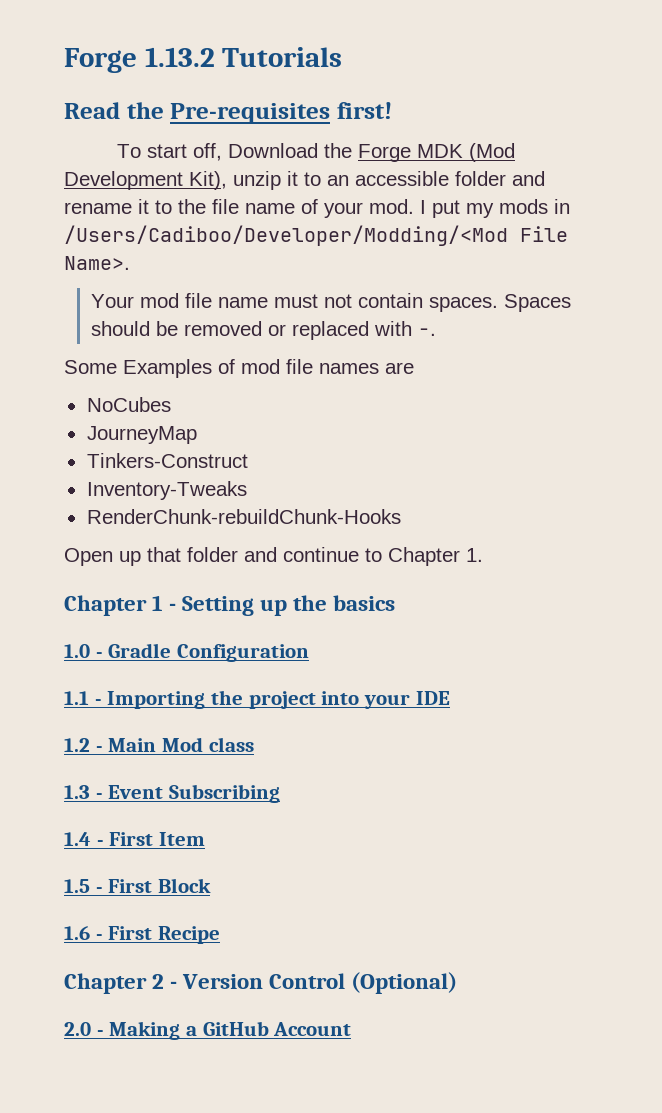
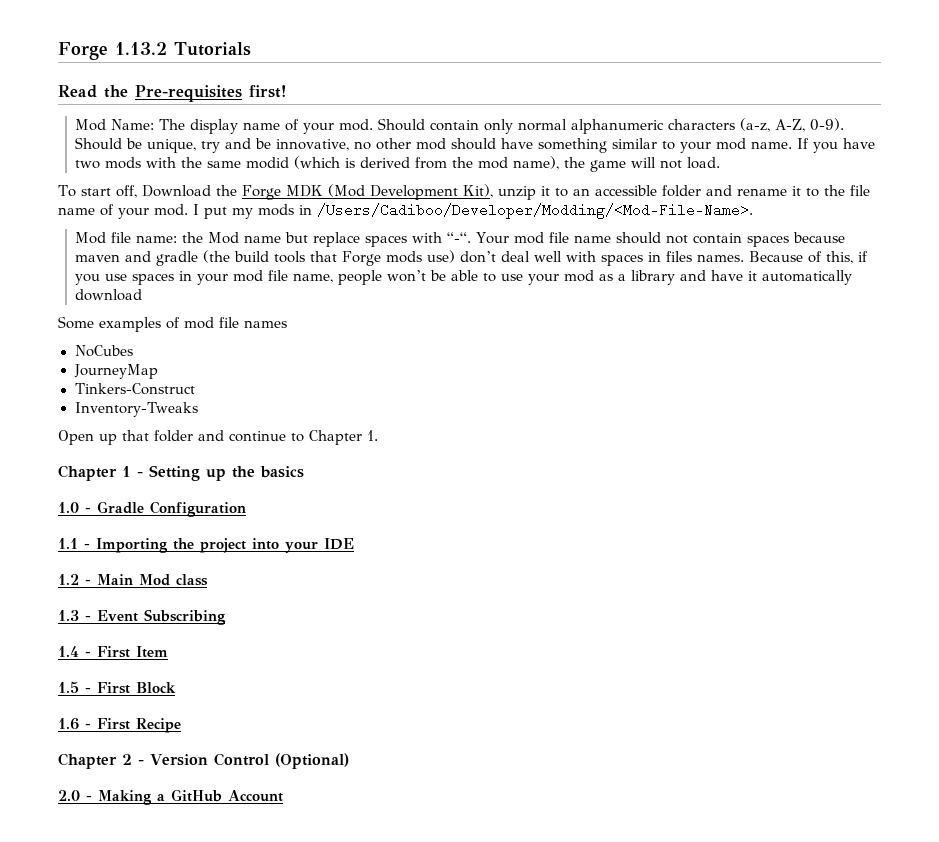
(392, 110) none -> [75,118,845,134] [75,137,876,153] [75,156,721,172] // Mod Name: The display name of your mod. Should contain only normal alphanumeric characters (a-z, A-Z, 0-9). Should be unique, try and be innovative, no other mod should have something similar to your mod name. If you have two mods with the same modid (which is derived from the mod name), the game will not load.
[64,225,568,246] [64,256,130,270] /Users/Cadiboo/Developer/Modding/<Mod File Name>. // -> [317,203,753,219] [75,232,472,247] /Users/Cadiboo/Developer/Modding/<Mod-File-Name>. // Mod file name: the Mod name but replace spaces with “-“.
[274,294,319,308] must -> [616,232,662,244] should
[429,294,572,312] [91,321,437,340] spaces. Spaces should be removed or replaced with -. -> [747,232,846,247] [75,250,869,266] [75,270,853,285] [75,289,143,301] spaces because maven and gradle (the build tools that Forge mods use) don’t deal well with spaces in files names. Because of this, if you use spaces in your mod file name, people won’t be able to use your mod as a library and have it automatically download
[123,359,212,378] Examples -> [99,317,161,332] examples
[385,362,414,374] are -> (287, 324) none
[86,509,401,524] // RenderChunk-rebuildChunk-Hooks -> (199, 409) none

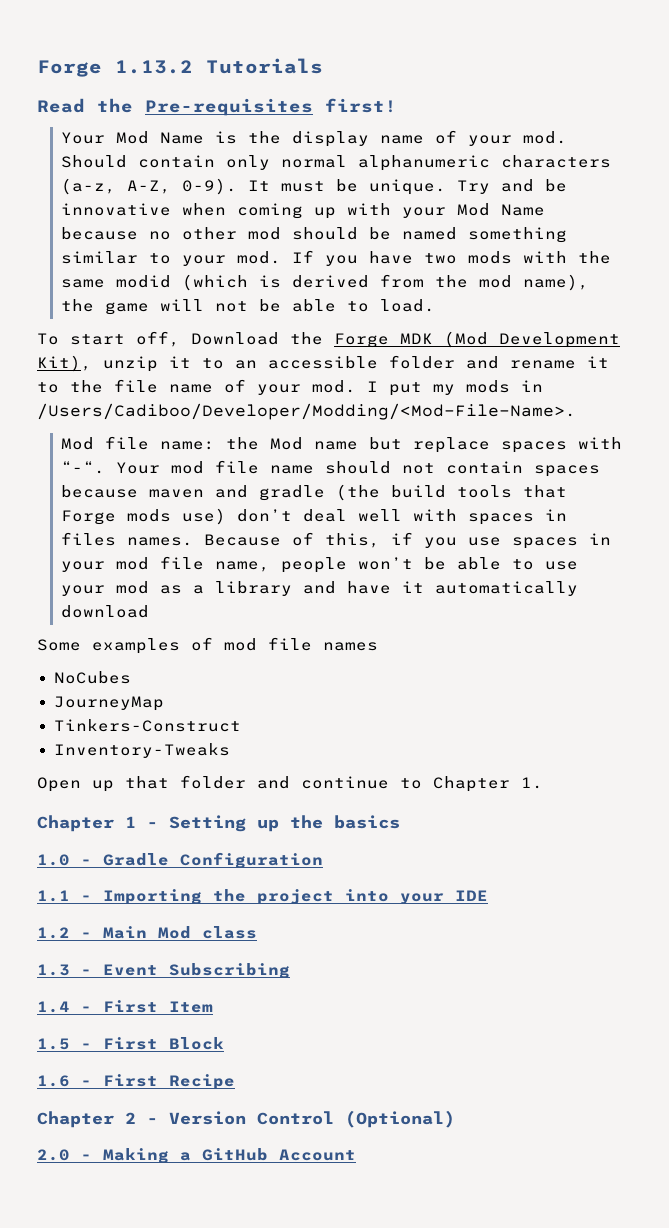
[75,119,186,131] Mod Name: The -> [60,131,281,144] Your Mod Name is the
[75,137,350,153] Should be unique, try and be innovative, -> [247,179,567,195] [60,203,545,219] [60,227,138,240] It must be unique. Try and be innovative when coming up with your Mod Name because
[501,138,534,149] have -> [368,227,457,240] be named
[716,138,793,150] mod name. -> [236,251,281,264] mod.
(683, 164) none -> [258,299,369,312] be able to

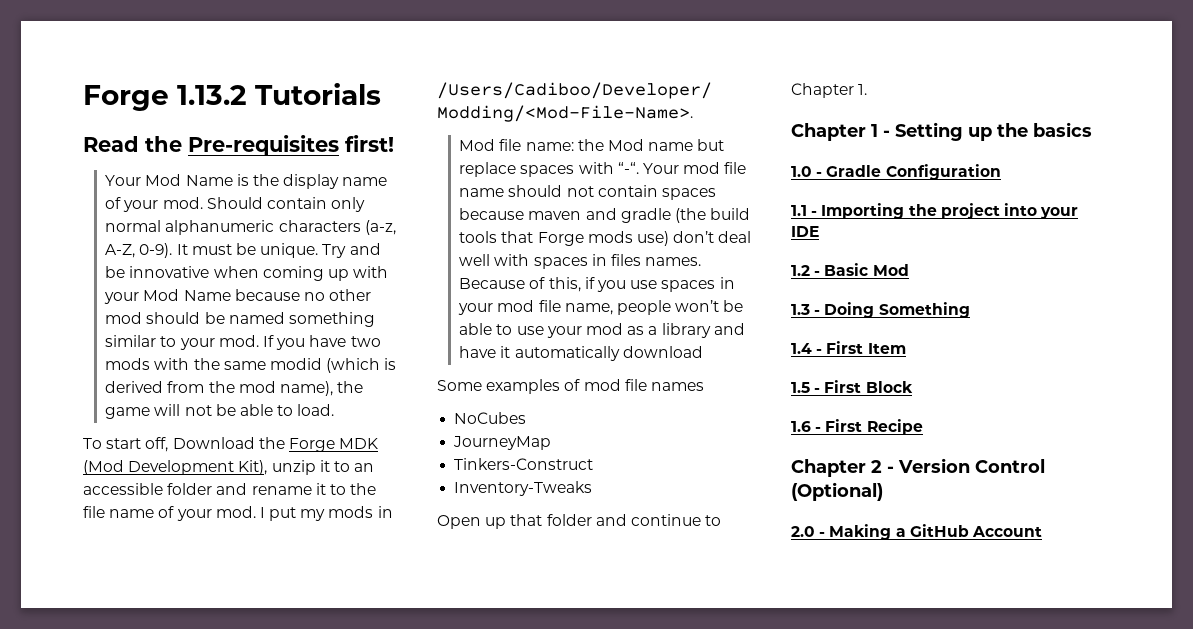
[103,926,257,939] Main Mod class -> [824,263,909,276] Basic Mod
[103,963,290,979] Event Subscribing -> [824,302,970,318] Doing Something

